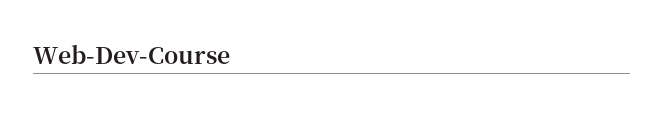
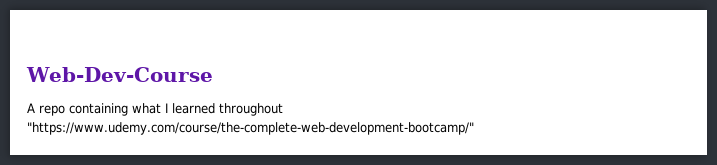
(230, 54) none -> [27,103,283,116] [27,122,474,135] // A repo containing what I learned throughout "https://www.udemy.com/course/the-complete-web-development-bootcamp/"

